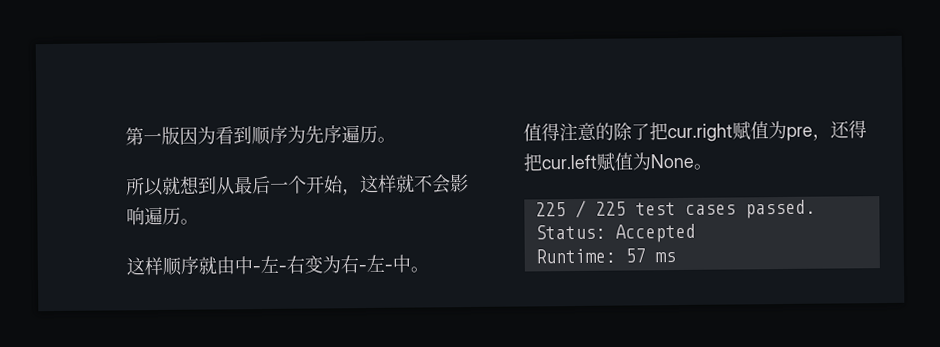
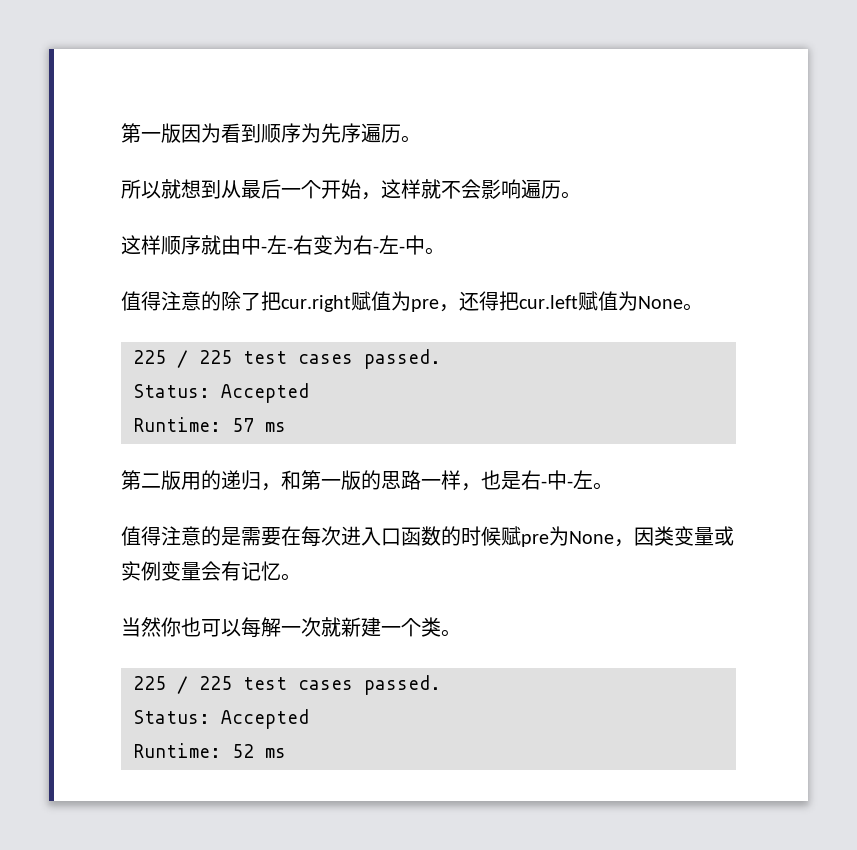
(676, 257) none -> [121,470,613,491] [121,526,734,547] [121,561,301,581] [121,617,461,638] [133,675,441,695] [133,709,309,729] [133,743,286,758] // 第二版用的递归，和第一版的思路一样，也是右-中-左。 // 值得注意的是需要在每次进入口函数的时候赋pre为None，因类变量或实例变量会有记忆。 // 当然你也可以每解一次就新建一个类。 // 225 / 225 test cases passed. // Status: Accepted // Runtime: 52 ms

